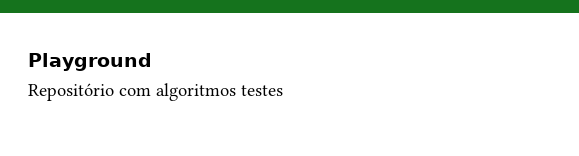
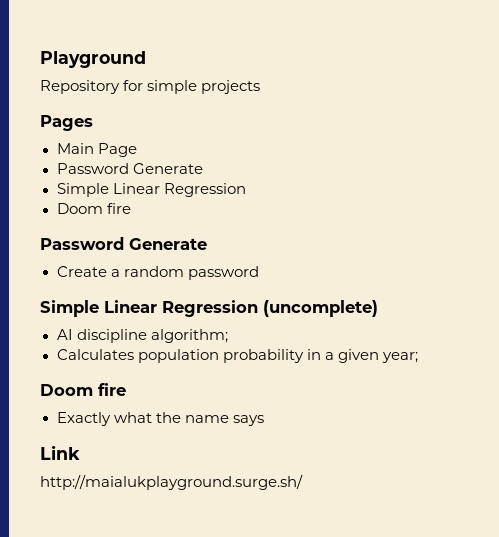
[28,83,283,101] Repositório com algoritmos testes -> [40,80,261,94] [40,115,93,131] [56,143,137,157] [56,163,203,174] [56,183,246,197] [56,203,131,214] [40,237,207,250] [56,266,259,280] [40,300,378,317] [56,329,228,343] [56,349,418,363] [40,383,126,396] [56,412,264,426] [40,445,80,460] [40,474,303,490] Repository for simple projects // Pages // Main Page // Password Generate // Simple Linear Regression // Doom fire // Password Generate // Create a random password // Simple Linear Regression (uncomplete) // AI discipline algorithm; // Calculates population probability in a given year; // Doom fire // Exactly what the name says // Link // http://maialukplayground.surge.sh/

